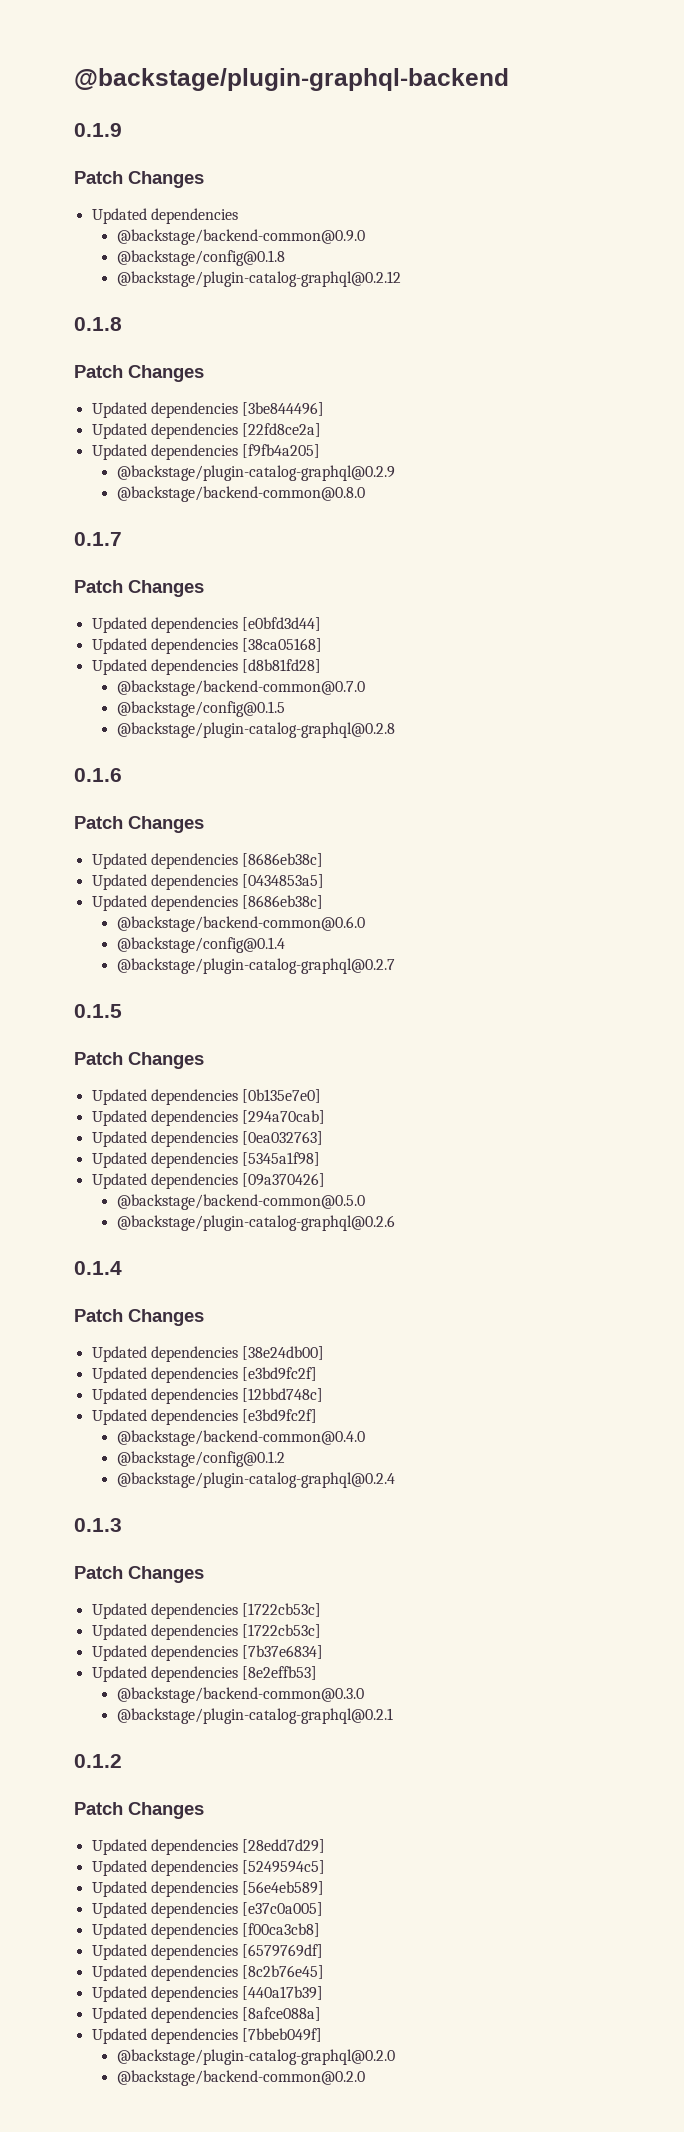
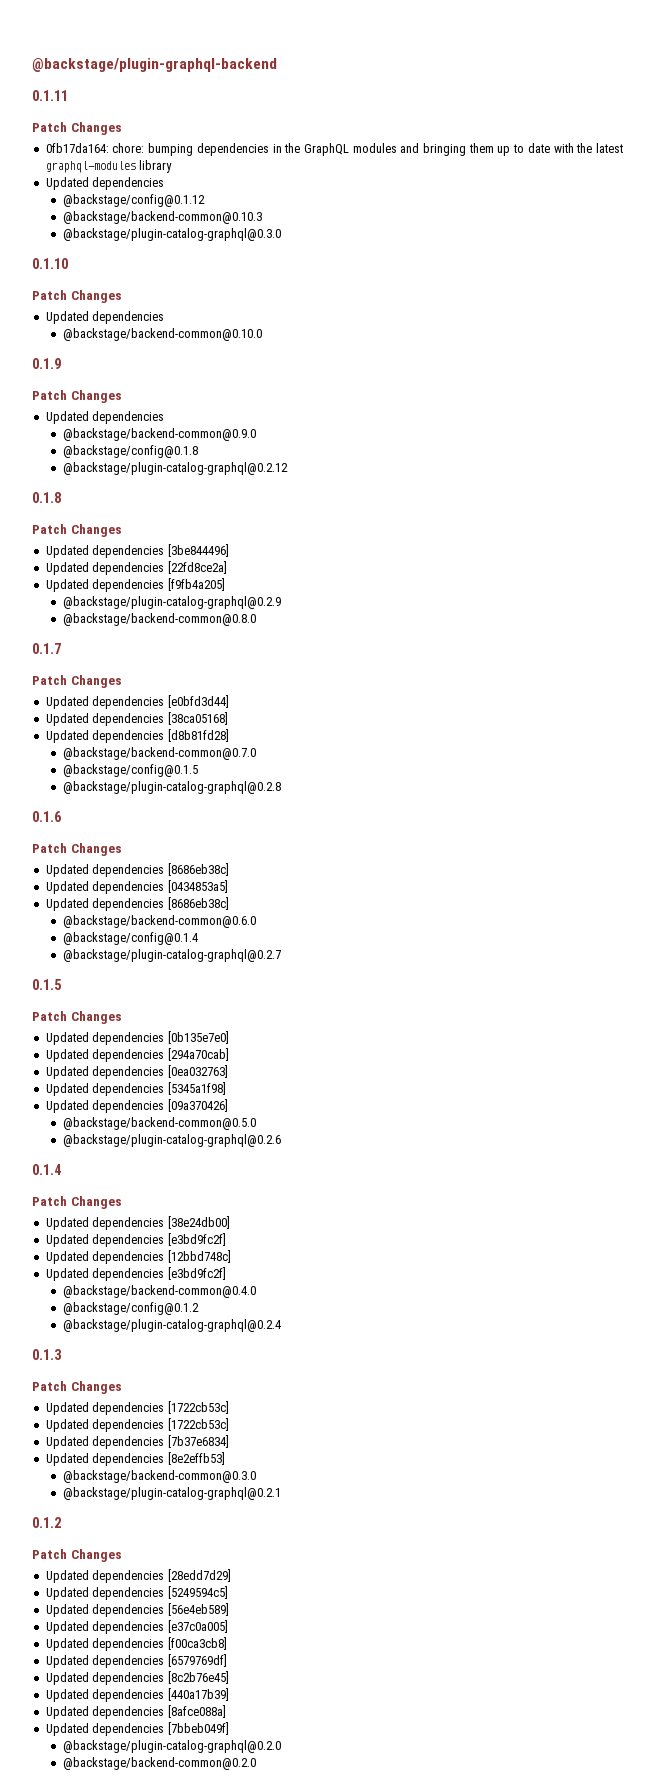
(509, 79) none -> [32,90,68,101] [32,122,122,135] [45,143,623,156] [45,160,173,173] [45,177,165,190] [62,194,205,207] [62,211,262,224] [62,228,281,241] [32,258,68,269] [32,290,122,303] [45,311,165,324] [62,328,262,341] // 0.1.11 // Patch Changes // 0fb17da164: chore: bumping dependencies in the GraphQL modules and bringing them up to date with the latest graphql-modules library // Updated dependencies // @backstage/config@0.1.12 // @backstage/backend-common@0.10.3 // @backstage/plugin-catalog-graphql@0.3.0 // 0.1.10 // Patch Changes // Updated dependencies // @backstage/backend-common@0.10.0

